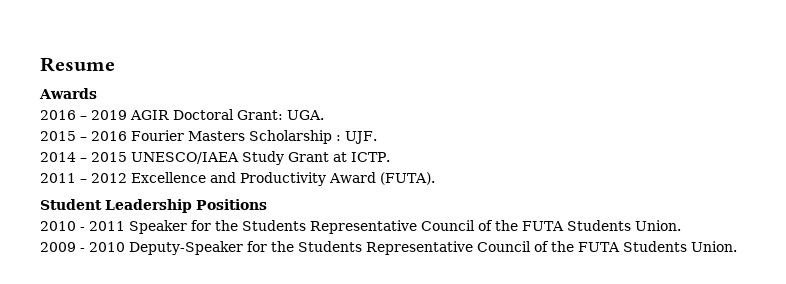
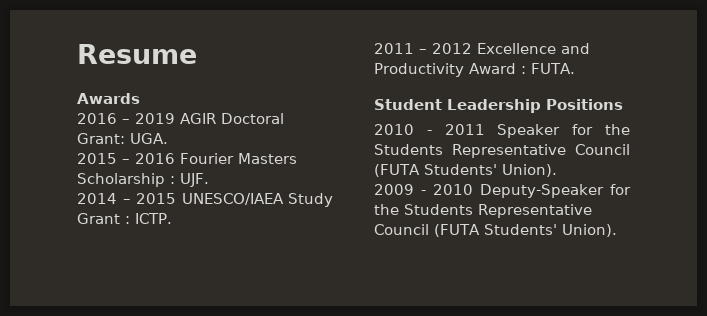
[333,152,347,162] at -> [125,216,130,224] :
[380,172,435,185] (FUTA). -> [521,63,575,74] : FUTA.
[478,220,681,231] of the FUTA Students Union. -> [374,164,557,177] (FUTA Students' Union).
[534,241,737,252] of the FUTA Students Union. -> [434,224,617,237] (FUTA Students' Union).

